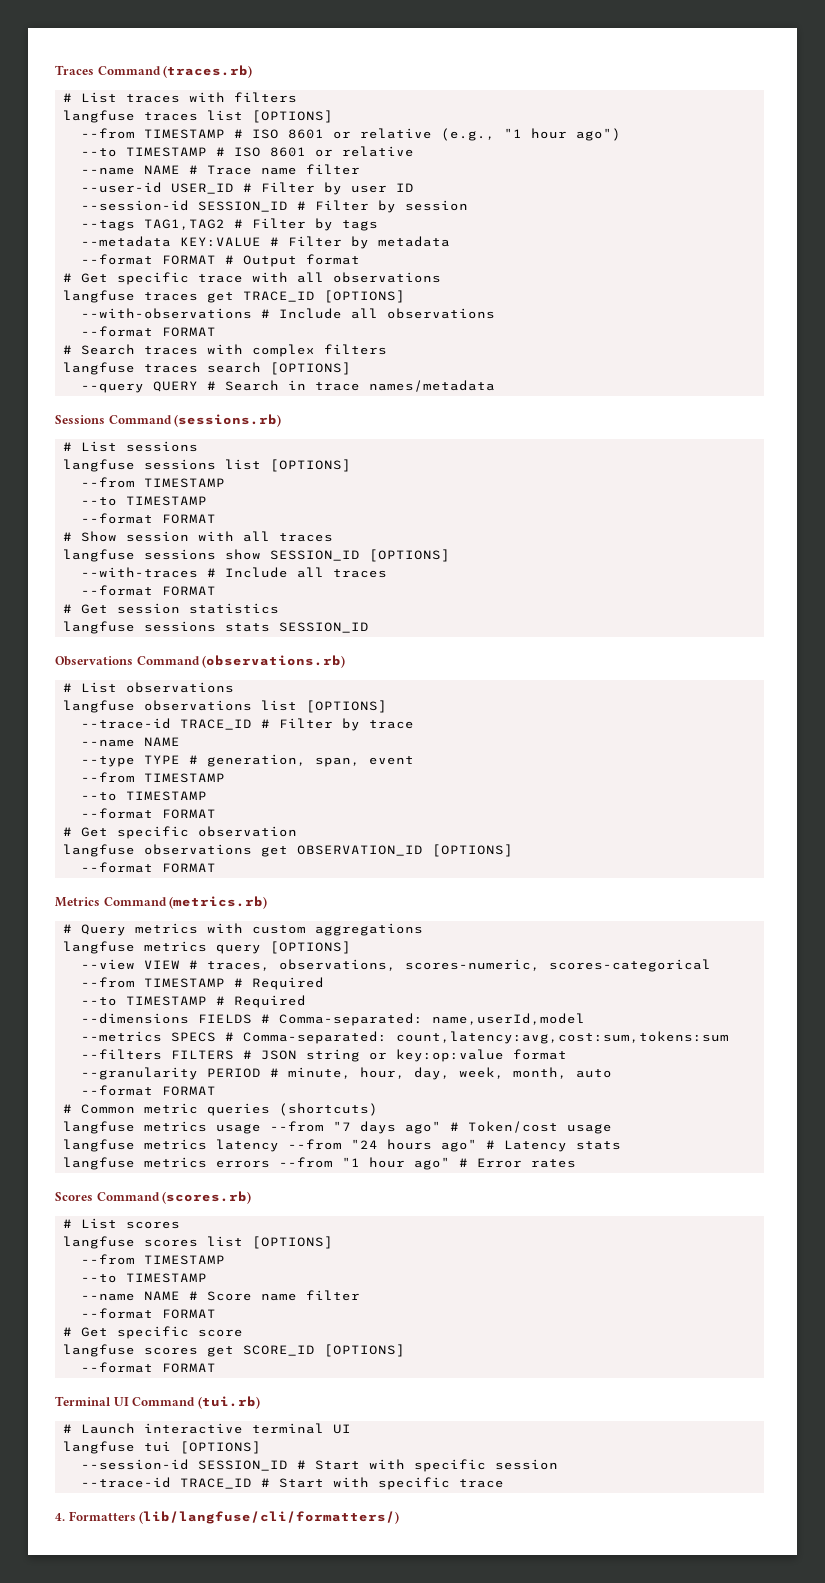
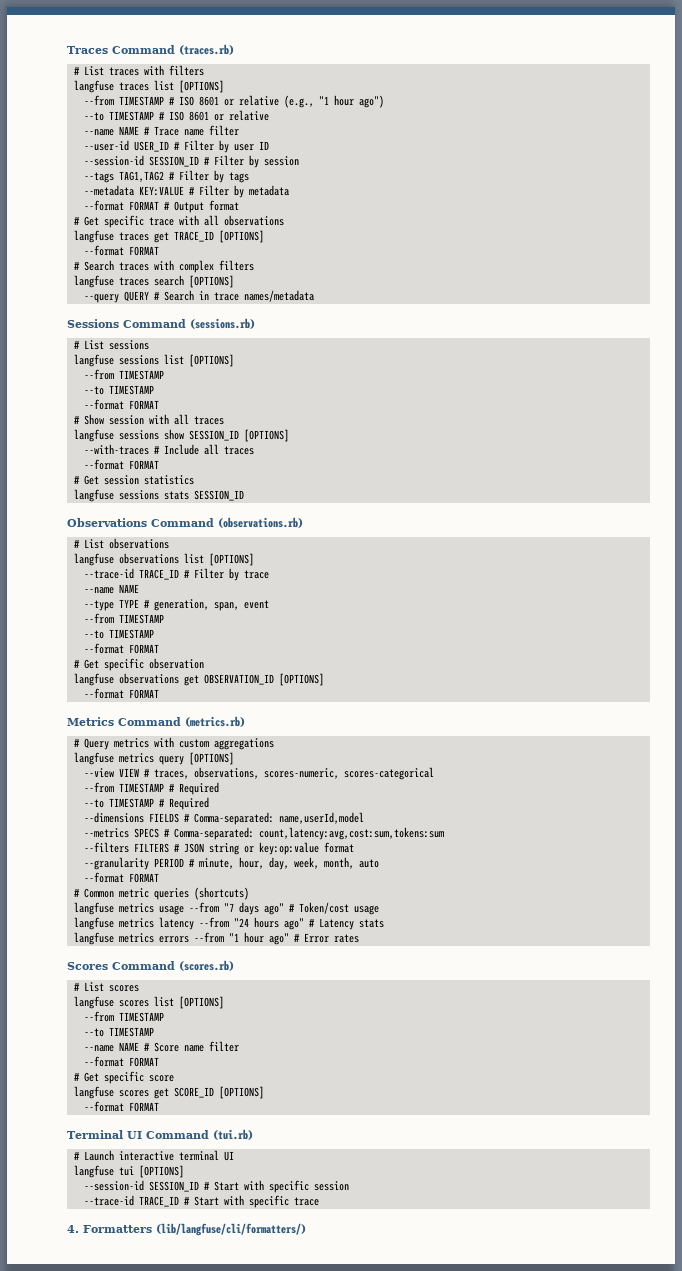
[80,308,495,319] // --with-observations # Include all observations -> (264, 236) none

